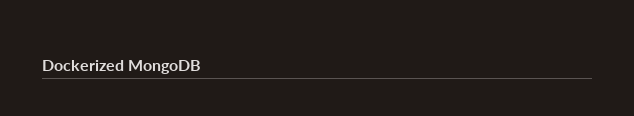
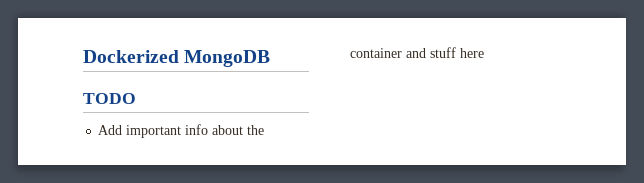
(202, 67) none -> [83,93,136,104] [98,124,265,138] [350,47,485,58] // TODO // Add important info about the container and stuff here

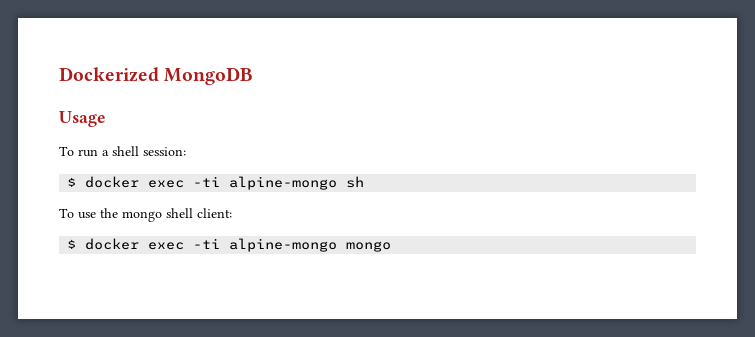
[83,93,136,104] [98,124,265,138] [350,47,485,58] TODO // Add important info about the container and stuff here -> [59,111,106,127] [59,146,186,157] [67,176,365,190] [59,208,232,222] [67,238,392,252] Usage // To run a shell session: // $ docker exec -ti alpine-mongo sh // To use the mongo shell client: // $ docker exec -ti alpine-mongo mongo

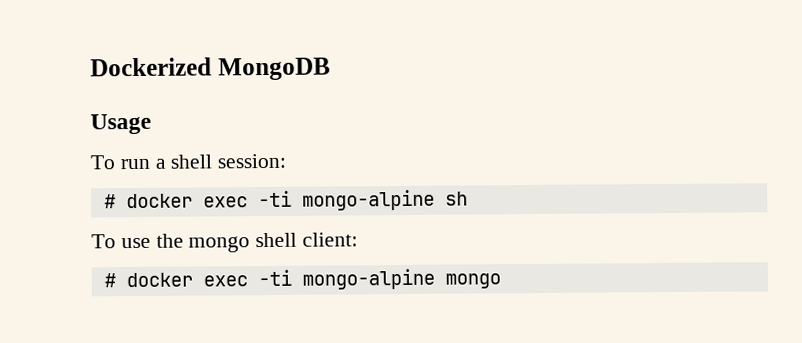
[67,176,338,190] $ docker exec -ti alpine-mongo -> [103,189,435,211] # docker exec -ti mongo-alpine
[67,238,338,252] $ docker exec -ti alpine-mongo -> [103,268,435,290] # docker exec -ti mongo-alpine

